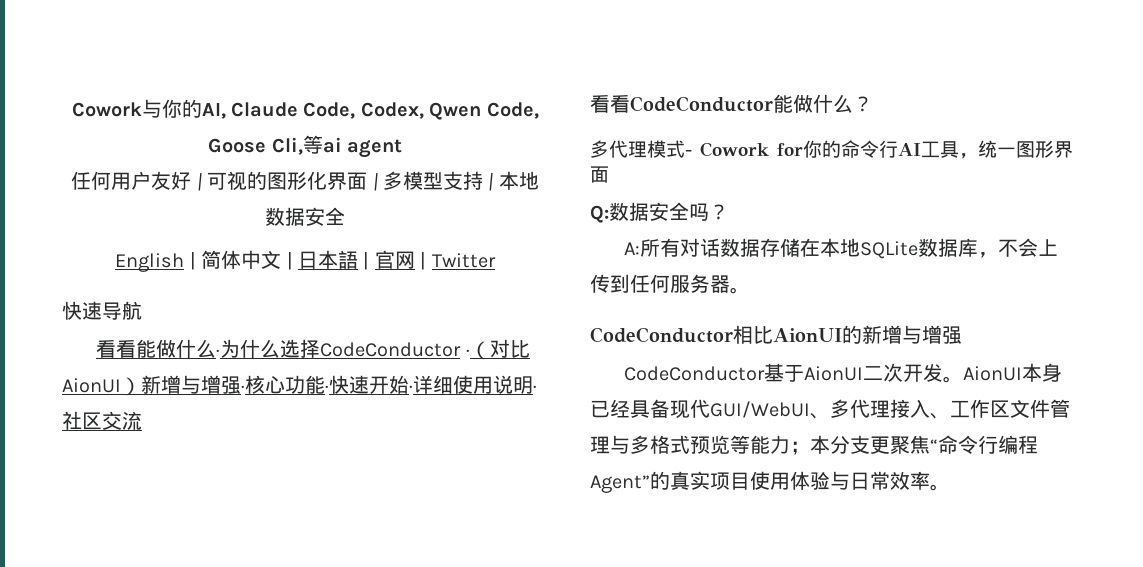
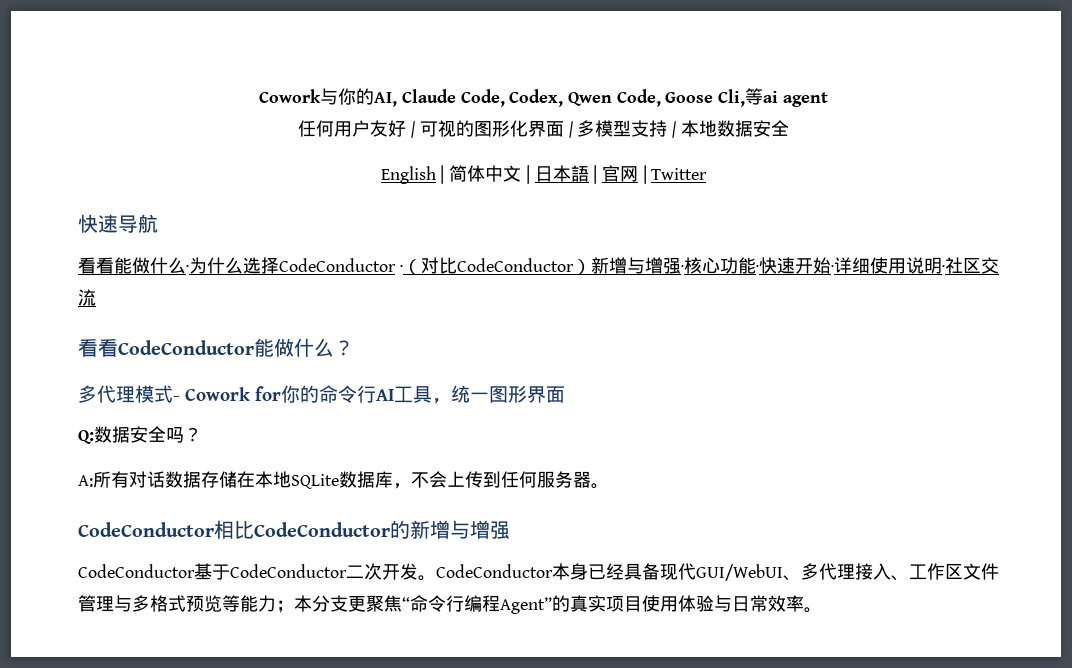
[62,378,121,393] AionUI -> [456,258,574,272] CodeConductor
[773,328,842,342] AionUI -> [254,522,390,537] CodeConductor
[804,366,864,381] AionUI -> [230,564,347,578] CodeConductor
[963,366,1023,381] AionUI -> [436,564,553,578] CodeConductor

